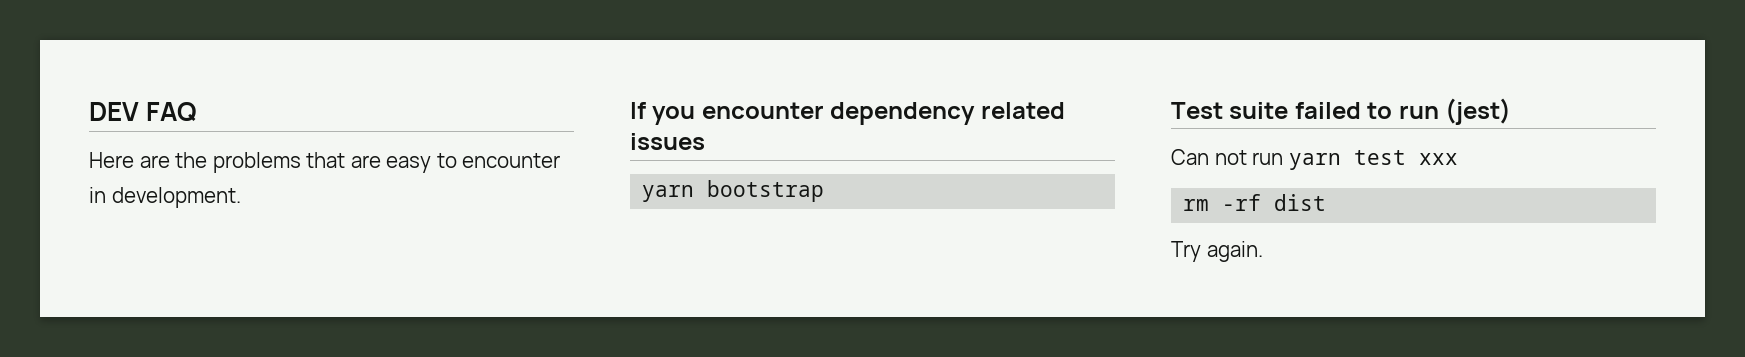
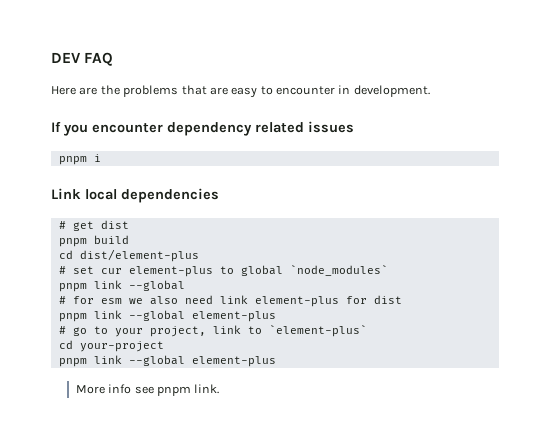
[642,180,825,202] [1171,98,1512,125] [1171,149,1458,170] [1183,194,1327,211] [1171,241,1263,262] yarn bootstrap // Test suite failed to run (jest) // Can not run yarn test xxx // rm -rf dist // Try again. -> [58,154,101,165] [51,188,219,203] [58,220,129,231] [58,235,129,247] [58,249,199,262] [58,265,388,277] [58,280,185,292] [58,295,402,307] [58,310,276,322] [58,325,367,337] [58,340,164,352] [58,355,276,367] [75,384,220,396] pnpm i // Link local dependencies // # get dist // pnpm build // cd dist/element-plus // # set cur element-plus to global `node_modules` // pnpm link --global // # for esm we also need link element-plus for dist // pnpm link --global element-plus // # go to your project, link to `element-plus` // cd your-project // pnpm link --global element-plus // More info see pnpm link.

